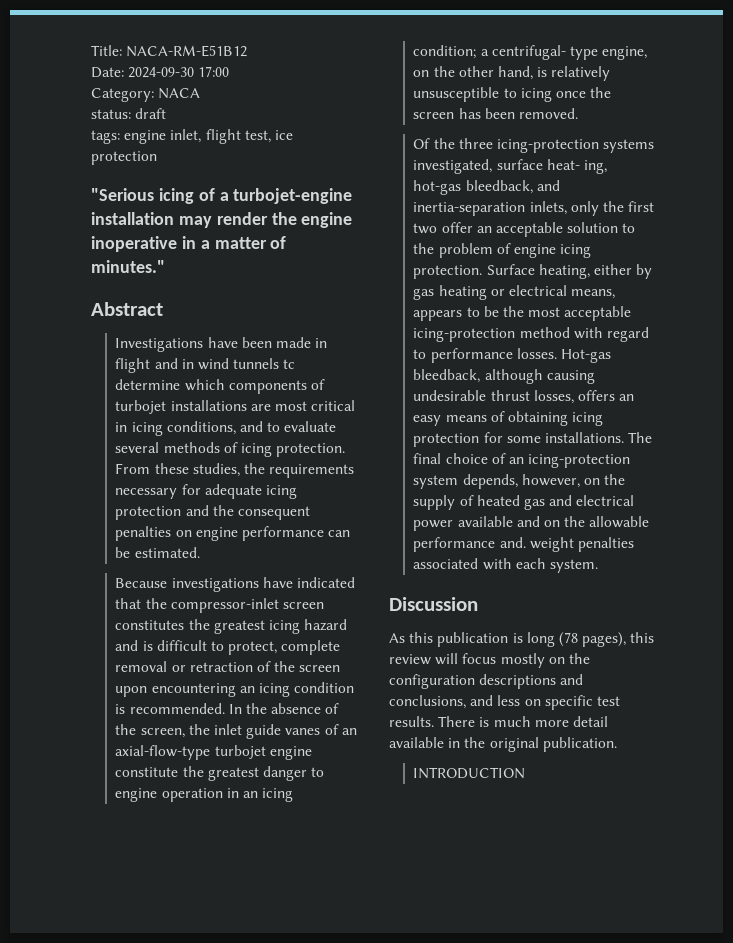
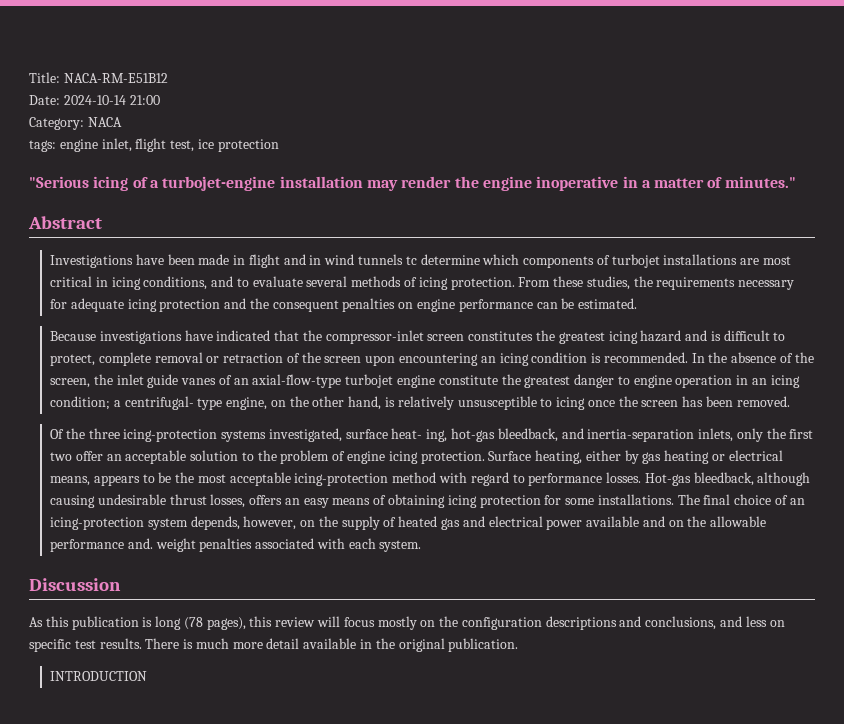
[128,66,230,78] 2024-09-30 17:00 -> [63,95,160,105] 2024-10-14 21:00
[91,108,167,119] // status: draft -> (122, 122) none

